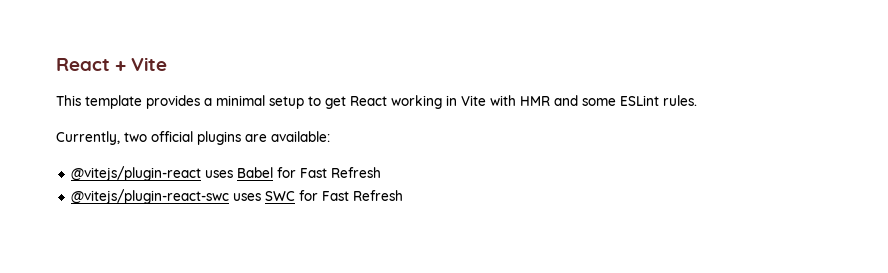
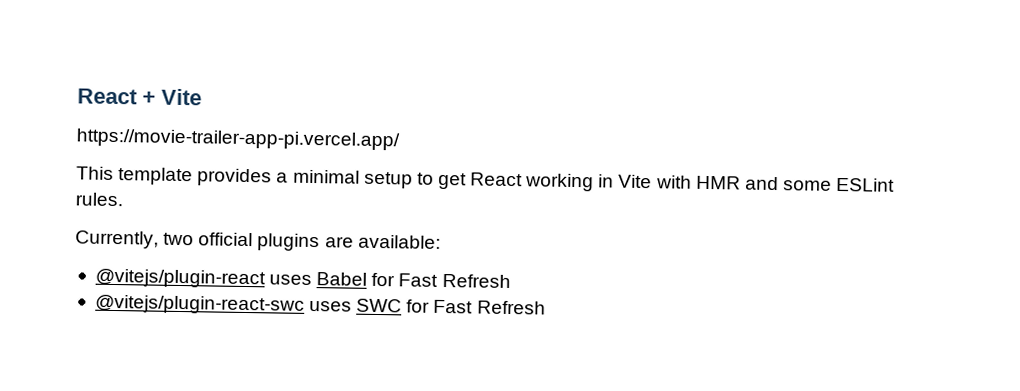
(168, 64) none -> [76,128,400,151] // https://movie-trailer-app-pi.vercel.app/

